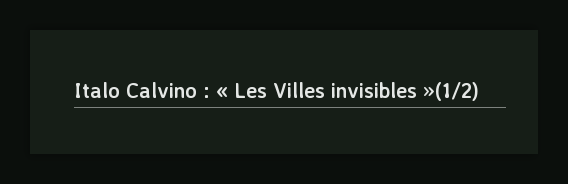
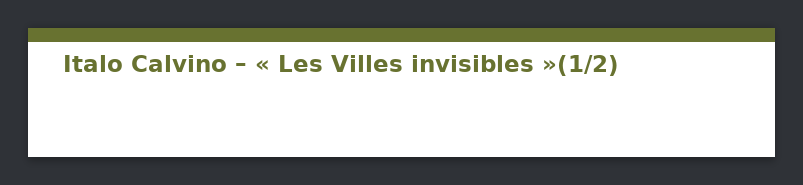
[203,87,210,98] : -> [235,63,247,72] –

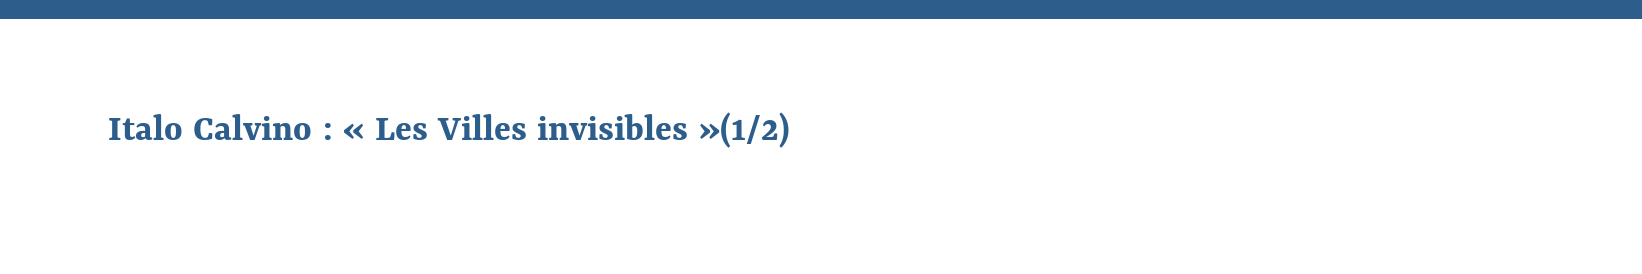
[235,63,247,72] – -> [322,123,333,140] :

